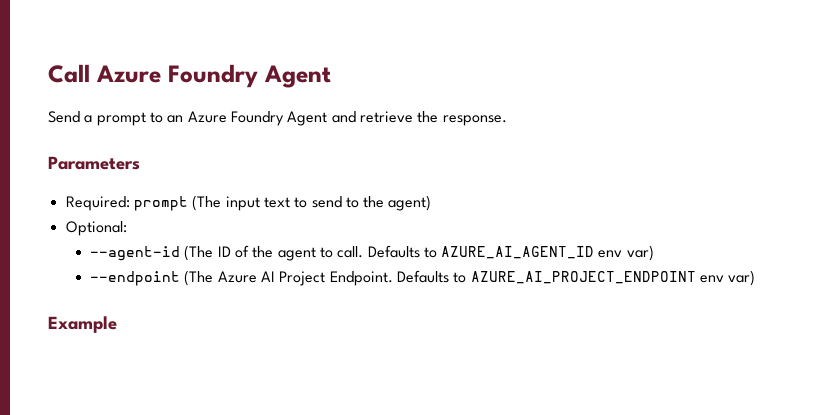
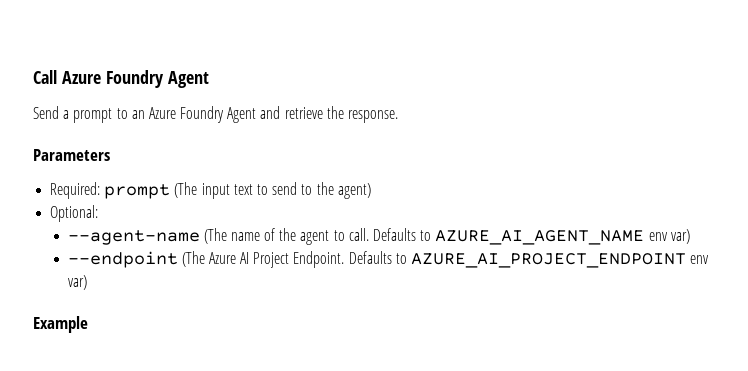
[89,245,231,261] --agent-id (The ID -> [67,228,260,245] --agent-name (The name
[441,246,595,259] AZURE_AI_AGENT_ID -> [435,230,645,245] AZURE_AI_AGENT_NAME

